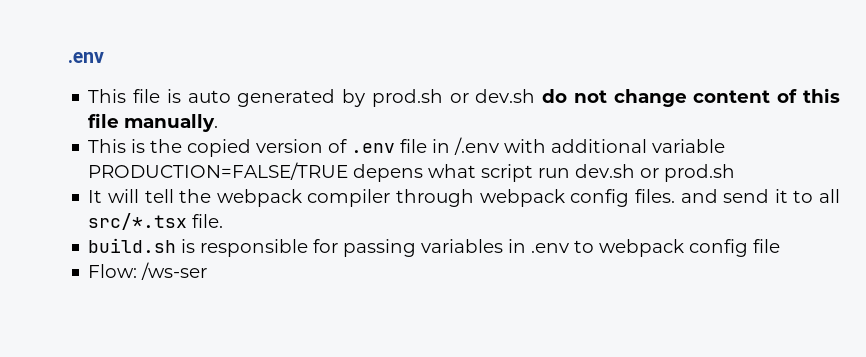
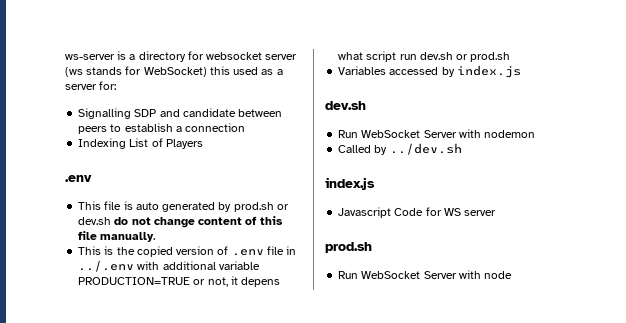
(68, 57) none -> [65,51,298,62] [65,66,283,77] [65,81,117,90] [78,108,283,119] [78,123,246,134] [78,138,203,149] ws-server is a directory for websocket server (ws stands for WebSocket) this used as a server for: // Signalling SDP and candidate between peers to establish a connection // Indexing List of Players //
[454,137,500,155] /.env -> [78,260,135,272] ../.env
[88,162,349,180] PRODUCTION=FALSE/TRUE -> [78,276,238,287] PRODUCTION=TRUE or not, it
[88,189,840,207] [88,213,224,230] [88,238,781,257] [88,262,208,280] It will tell the webpack compiler through webpack config files. and send it to all src/*.tsx file. // build.sh is responsible for passing variables in .env to webpack config file // Flow: /ws-ser -> [338,65,521,78] [325,101,366,110] [338,129,536,138] [338,143,462,155] [325,177,375,190] [338,207,497,218] [325,242,372,253] [338,270,513,279] Variables accessed by index.js // dev.sh // Run WebSocket Server with nodemon // Called by ../dev.sh // index.js // Javascript Code for WS server // prod.sh // Run WebSocket Server with node

